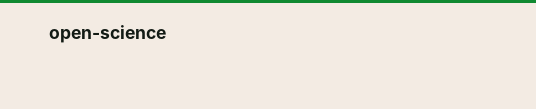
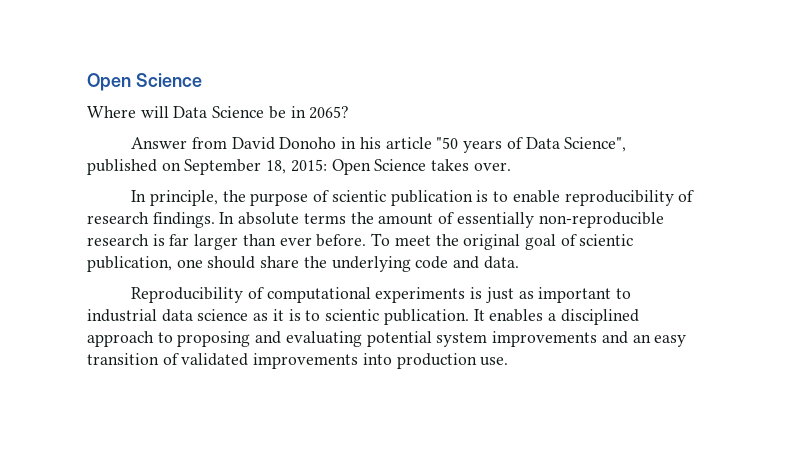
[49,25,166,43] open-science -> [87,73,202,91] [87,106,350,119] [131,137,627,153] [87,159,511,175] [131,190,695,206] [87,212,664,228] [87,233,634,250] [87,256,519,272] [131,287,632,303] [87,309,639,325] [87,331,687,347] [87,353,509,369] Open Science // Where will Data Science be in 2065? // Answer from David Donoho in his article "50 years of Data Science", published on September 18, 2015: Open Science takes over. // In principle, the purpose of scientic publication is to enable reproducibility of research findings. In absolute terms the amount of essentially non-reproducible research is far larger than ever before. To meet the original goal of scientic publication, one should share the underlying code and data. // Reproducibility of computational experiments is just as important to industrial data science as it is to scientic publication. It enables a disciplined approach to proposing and evaluating potential system improvements and an easy transition of validated improvements into production use.

